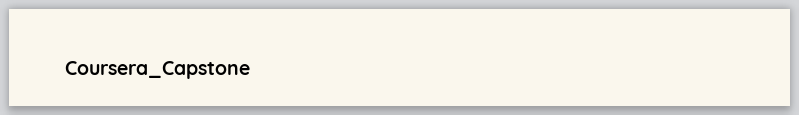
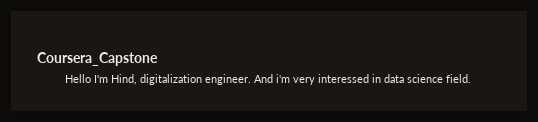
(250, 70) none -> [64,74,471,85] // Hello I'm Hind, digitalization engineer. And i'm very interessed in data science field.

